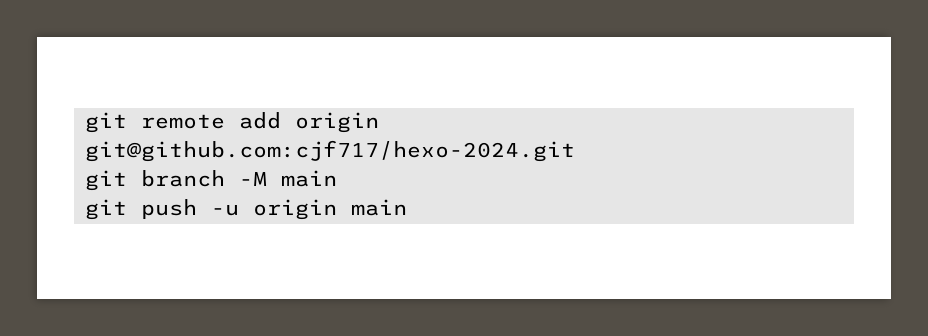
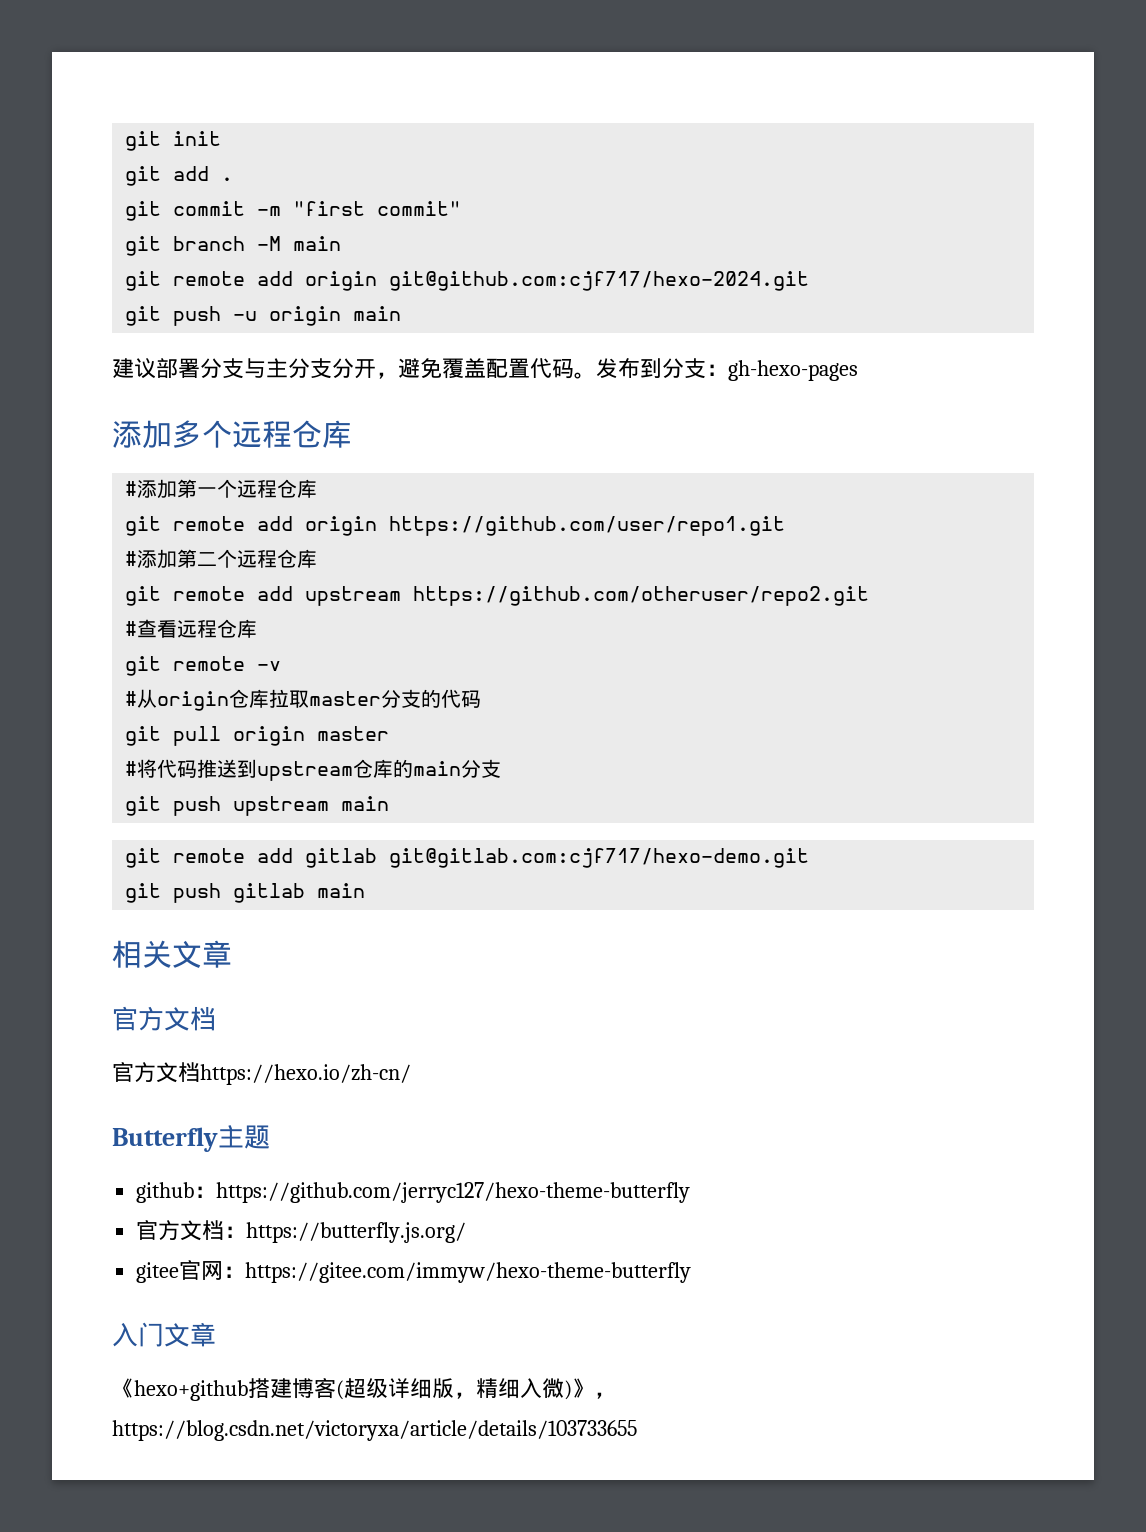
[85,112,128,133] git -> [125,131,222,151] [125,166,234,186] [125,201,462,221] [125,236,342,256] [125,271,162,291] git init // git add . // git commit -m "first commit" // git branch -M main // git
[85,170,338,191] // git branch -M main -> (810, 281) none
(408, 207) none -> [112,358,858,381] [112,420,352,449] [125,479,318,499] [125,516,786,536] [125,549,318,569] [125,586,870,606] [125,619,258,638] [125,656,282,676] [125,689,482,711] [125,726,390,746] [125,759,502,781] [125,796,390,816] [125,848,810,868] [125,883,366,903] [112,940,232,968] [112,1006,216,1031] [112,1062,411,1085] [112,1125,270,1152] [136,1182,691,1203] [136,1220,467,1243] [136,1260,692,1283] [112,1322,216,1347] [112,1378,616,1401] [112,1420,637,1441] // 建议部署分支与主分支分开，避免覆盖配置代码。发布到分支：gh-hexo-pages // 添加多个远程仓库 // #添加第一个远程仓库 // git remote add origin https://github.com/user/repo1.git // #添加第二个远程仓库 // git remote add upstream https://github.com/otheruser/repo2.git // #查看远程仓库 // git remote -v // #从origin仓库拉取master分支的代码 // git pull origin master // #将代码推送到upstream仓库的main分支 // git push upstream main // git remote add gitlab git@gitlab.com:cjf717/hexo-demo.git // git push gitlab main // 相关文章 // 官方文档 // 官方文档https://hexo.io/zh-cn/ // Butterfly主题 // github：https://github.com/jerryc127/hexo-theme-butterfly // 官方文档：https://butterfly.js.org/ // gitee官网：https://gitee.com/immyw/hexo-theme-butterfly // 入门文章 // 《hexo+github搭建博客(超级详细版，精细入微)》，https://blog.csdn.net/victoryxa/article/details/103733655

